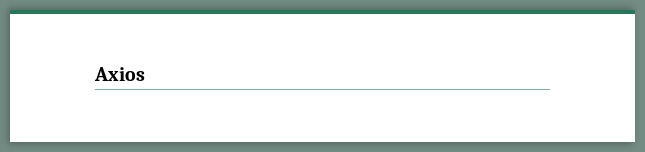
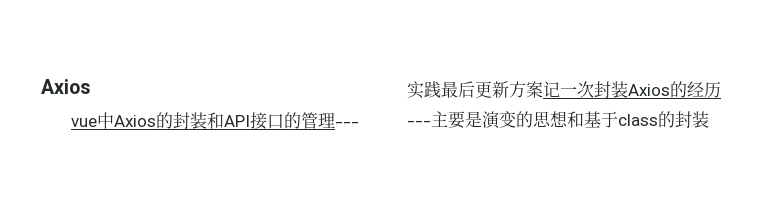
[94,67,145,81] Axios -> [41,79,90,94] [71,112,360,130] [407,81,721,99] [407,111,709,129] Axios // vue中Axios的封装和API接口的管理---实践最后更新方案记一次封装Axios的经历---主要是演变的思想和基于class的封装

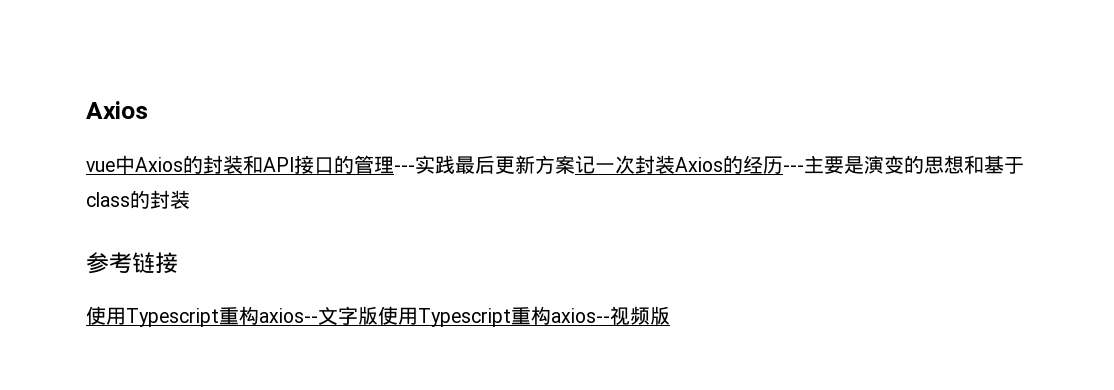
(709, 119) none -> [86,252,178,274] [86,306,670,327] // 参考链接 // 使用Typescript重构axios--文字版使用Typescript重构axios--视频版

